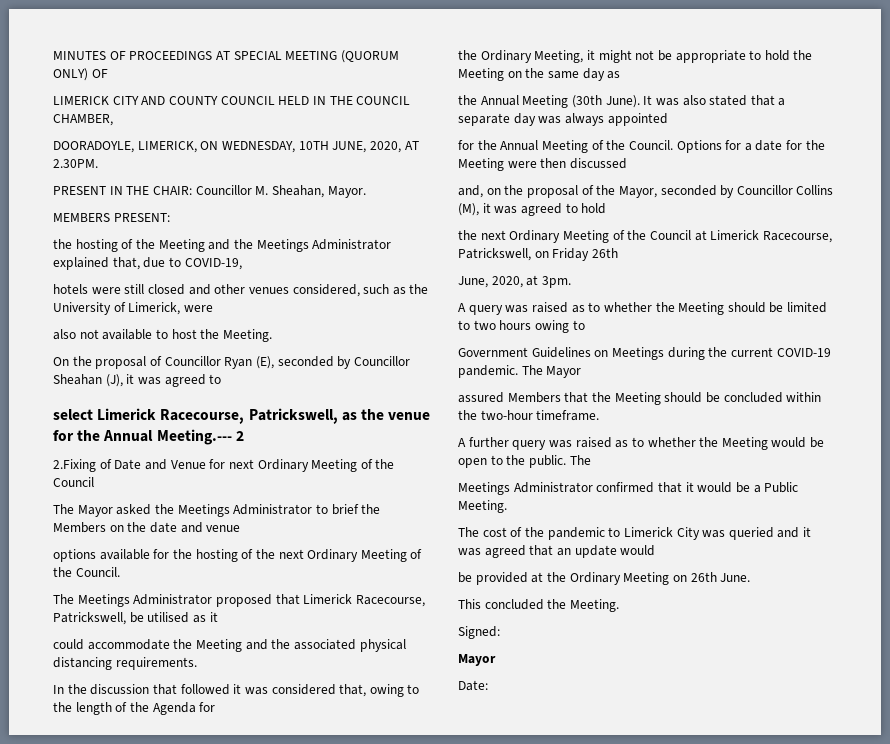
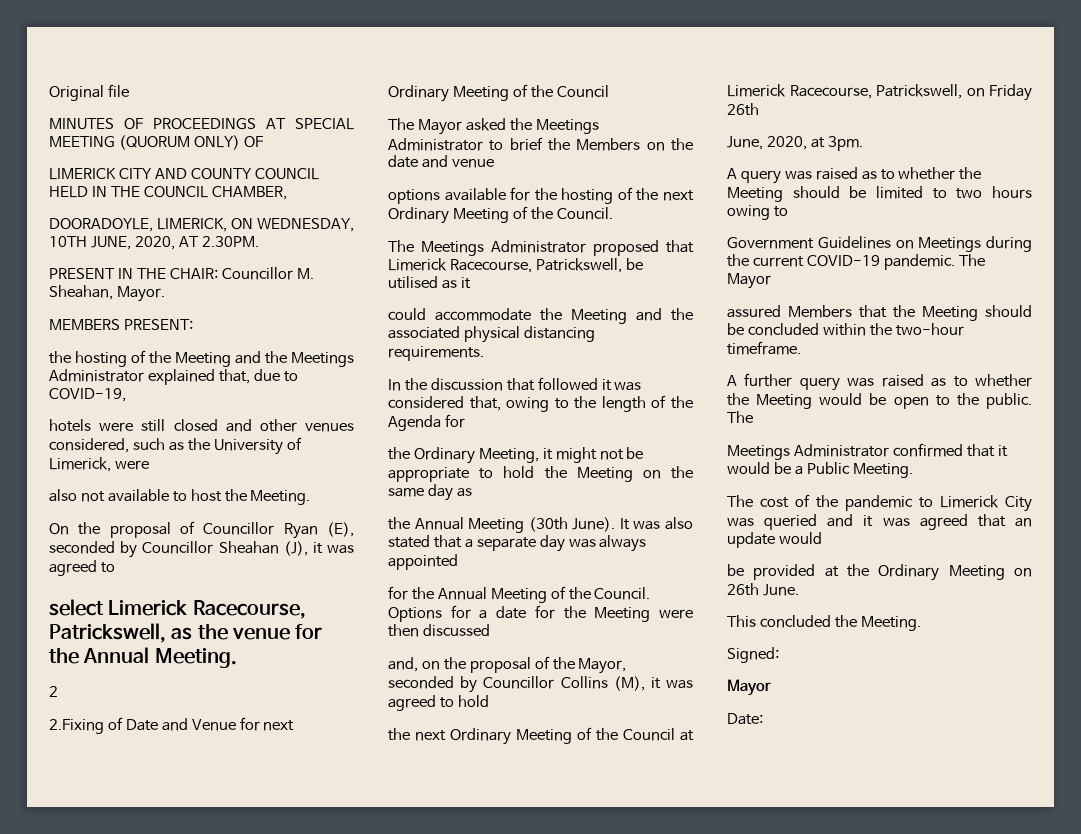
(53, 55) none -> [49,84,129,101] Original file //
[156,429,232,445] Meeting.--- -> [154,648,237,668] Meeting. //

